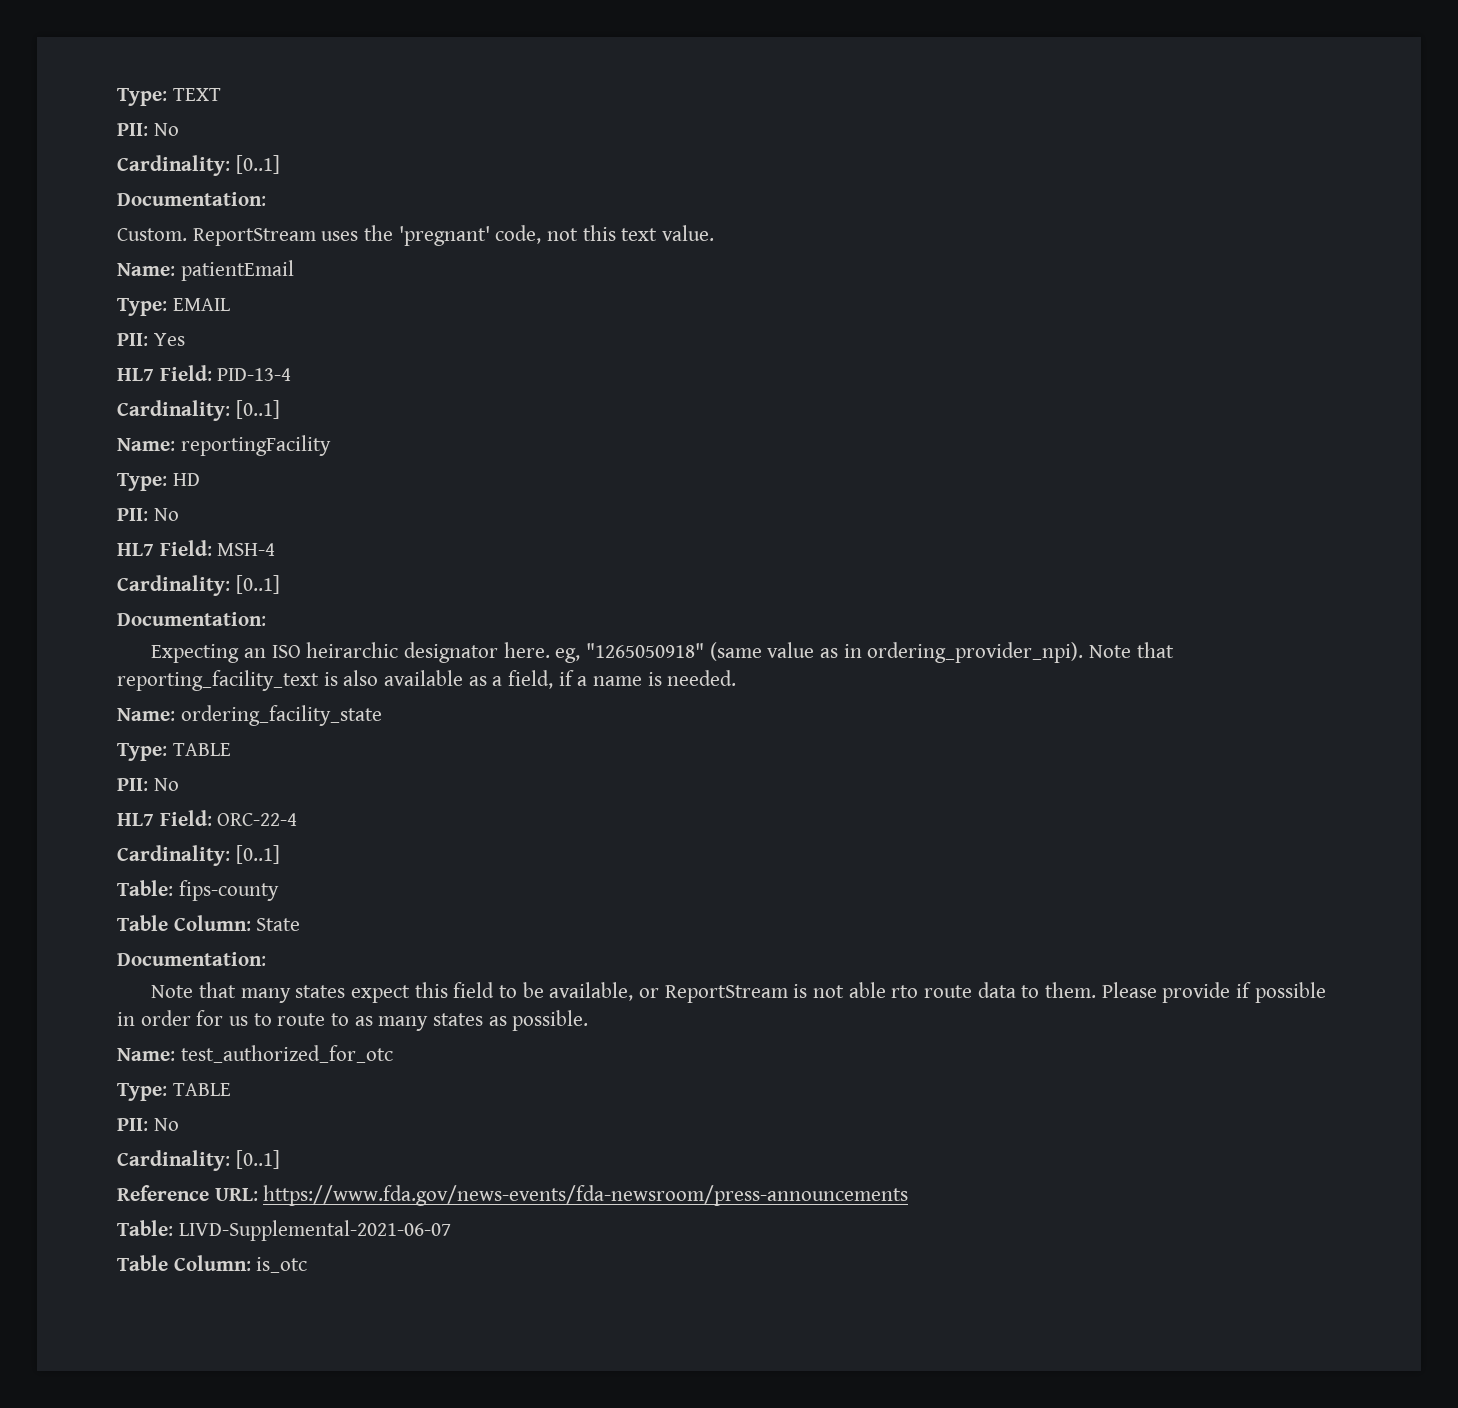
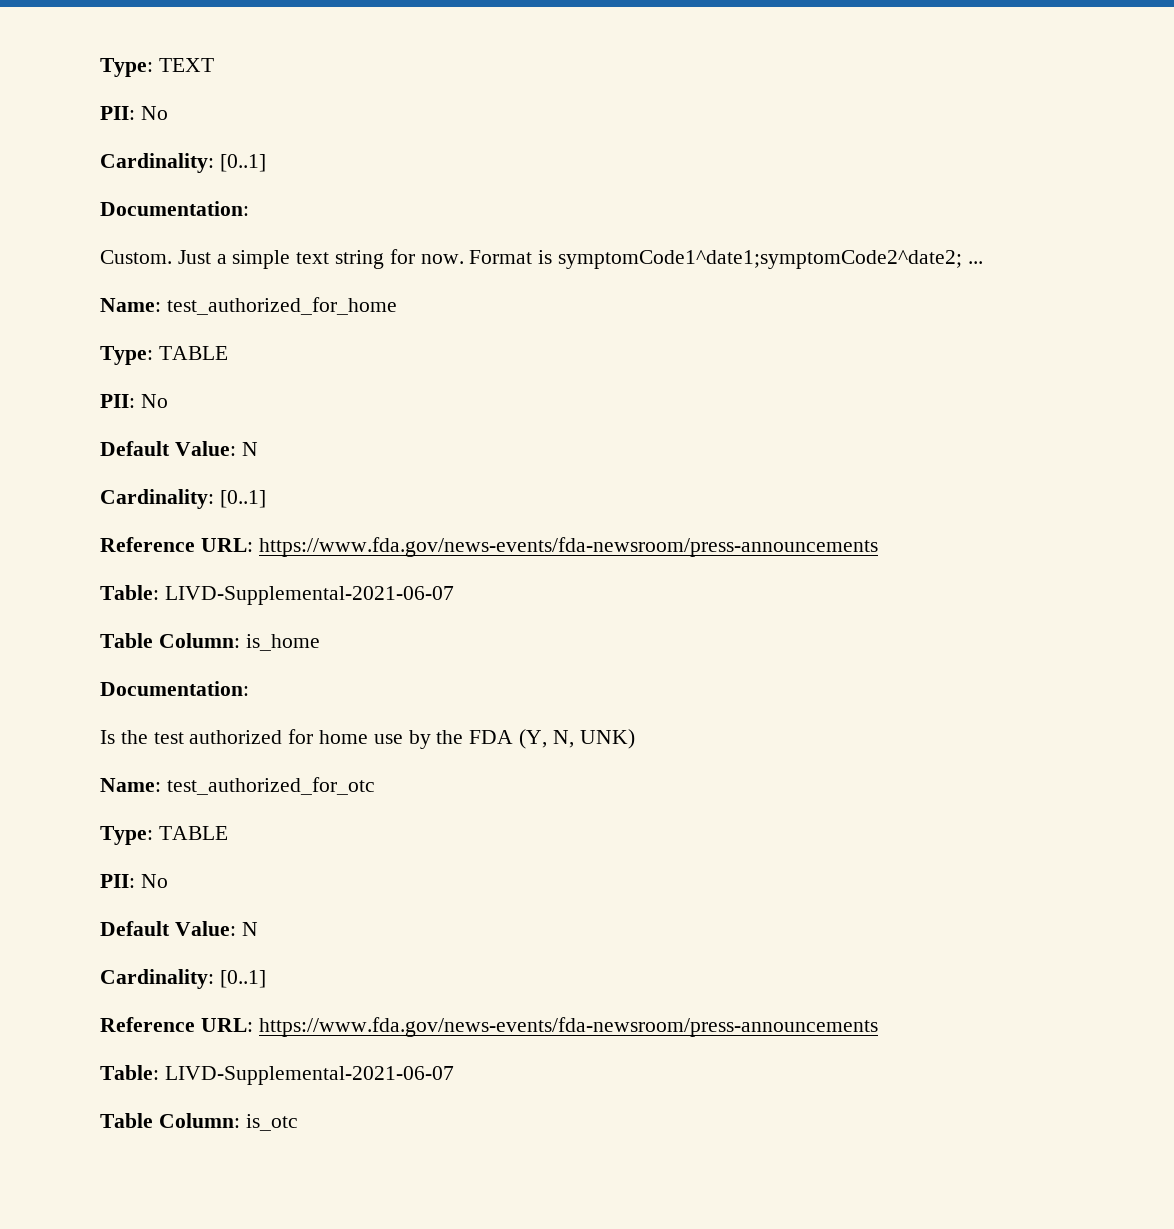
[192,225,715,246] [117,260,294,281] [117,298,230,316] [117,333,185,346] [117,365,292,381] [117,400,280,421] [117,435,331,456] [117,473,200,491] [117,508,179,521] [117,540,276,556] [117,575,280,596] [117,612,266,626] [151,642,1174,663] [117,670,737,691] [117,705,382,726] [117,743,231,761] [117,778,179,791] [117,810,298,826] [117,845,280,866] [117,880,279,901] [117,915,301,931] [117,952,266,966] [151,982,1326,1003] [117,1010,589,1031] ReportStream uses the 'pregnant' code, not this text value. // Name: patientEmail // Type: EMAIL // PII: Yes // HL7 Field: PID-13-4 // Cardinality: [0..1] // Name: reportingFacility // Type: HD // PII: No // HL7 Field: MSH-4 // Cardinality: [0..1] // Documentation: // Expecting an ISO heirarchic designator here. eg, "1265050918" (same value as in ordering_provider_npi). Note that reporting_facility_text is also available as a field, if a name is needed. // Name: ordering_facility_state // Type: TABLE // PII: No // HL7 Field: ORC-22-4 // Cardinality: [0..1] // Table: fips-county // Table Column: State // Documentation: // Note that many states expect this field to be available, or ReportStream is not able rto route data to them. Please provide if possible in order for us to route to as many states as possible. -> [177,249,983,269] [100,297,397,315] [100,346,228,365] [100,394,168,408] [100,441,258,456] [100,489,266,509] [100,537,878,557] [100,585,454,605] [100,633,320,651] [100,681,249,696] [100,729,635,749] Just a simple text string for now. Format is symptomCode1^date1;symptomCode2^date2; ... // Name: test_authorized_for_home // Type: TABLE // PII: No // Default Value: N // Cardinality: [0..1] // Reference URL: https://www.fda.gov/news-events/fda-newsroom/press-announcements // Table: LIVD-Supplemental-2021-06-07 // Table Column: is_home // Documentation: // Is the test authorized for home use by the FDA (Y, N, UNK)
(179, 1124) none -> [100,921,258,936] // Default Value: N

